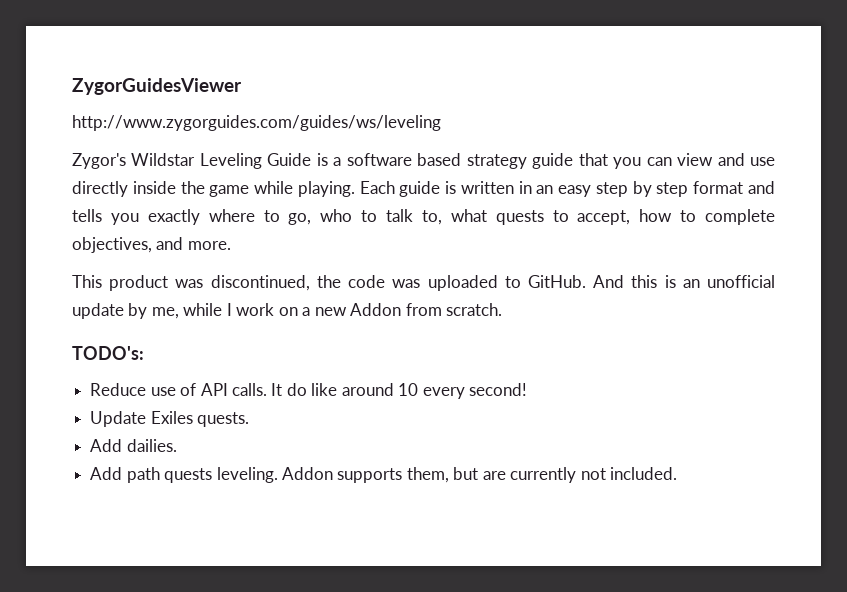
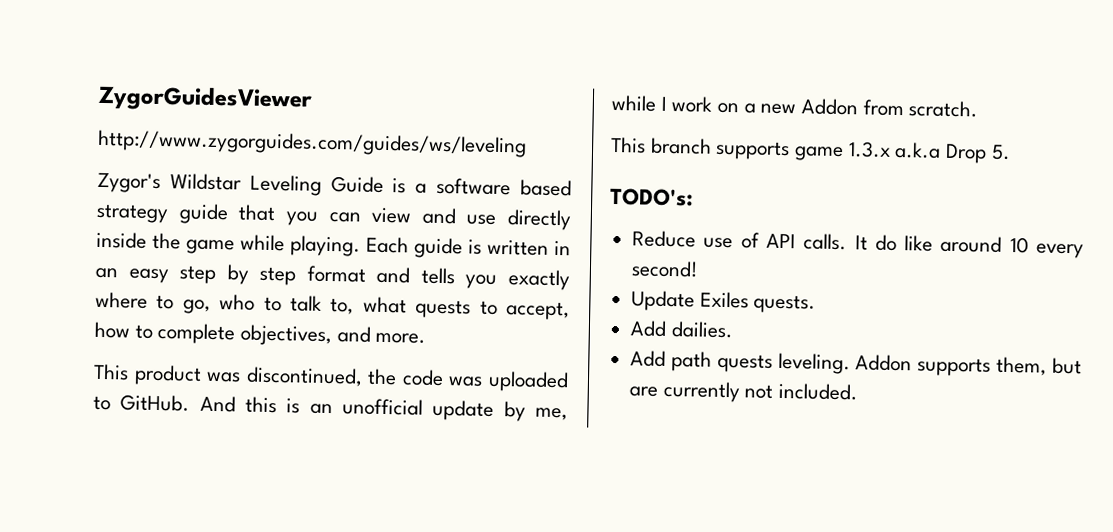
(503, 309) none -> [611,136,1011,164] // This branch supports game 1.3.x a.k.a Drop 5.

